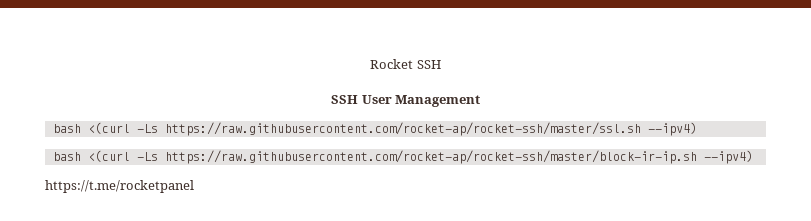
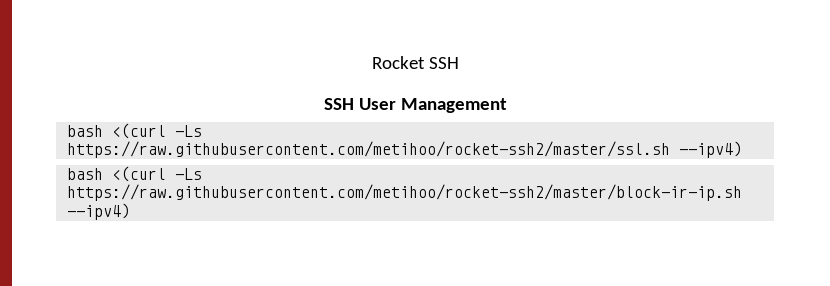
[164,122,641,136] https://raw.githubusercontent.com/rocket-ap/rocket-ssh/master/ssl.sh -> [67,141,671,158] https://raw.githubusercontent.com/metihoo/rocket-ssh2/master/ssl.sh
[164,150,753,164] [45,180,194,193] https://raw.githubusercontent.com/rocket-ap/rocket-ssh/master/block-ir-ip.sh --ipv4) // https://t.me/rocketpanel -> [67,184,743,201] [67,203,131,220] https://raw.githubusercontent.com/metihoo/rocket-ssh2/master/block-ir-ip.sh --ipv4)

